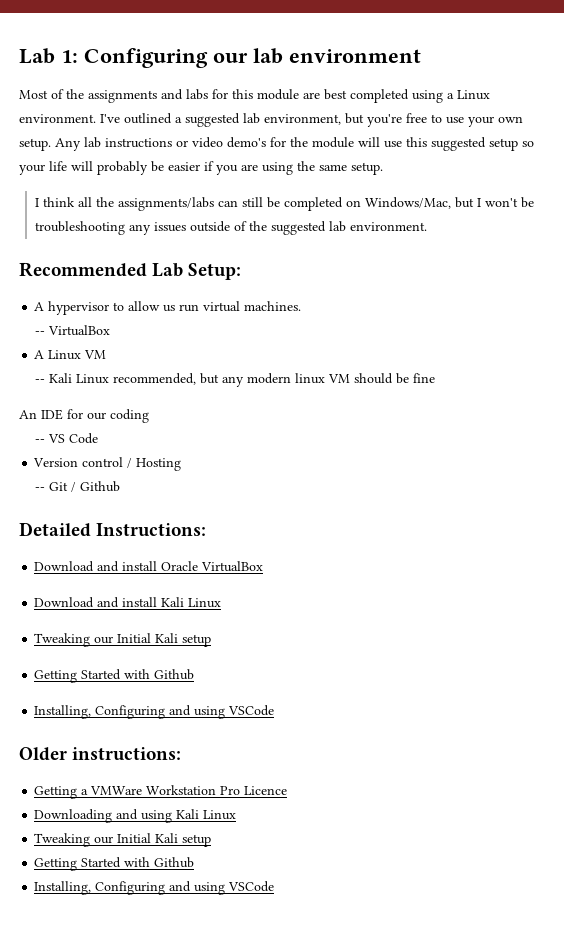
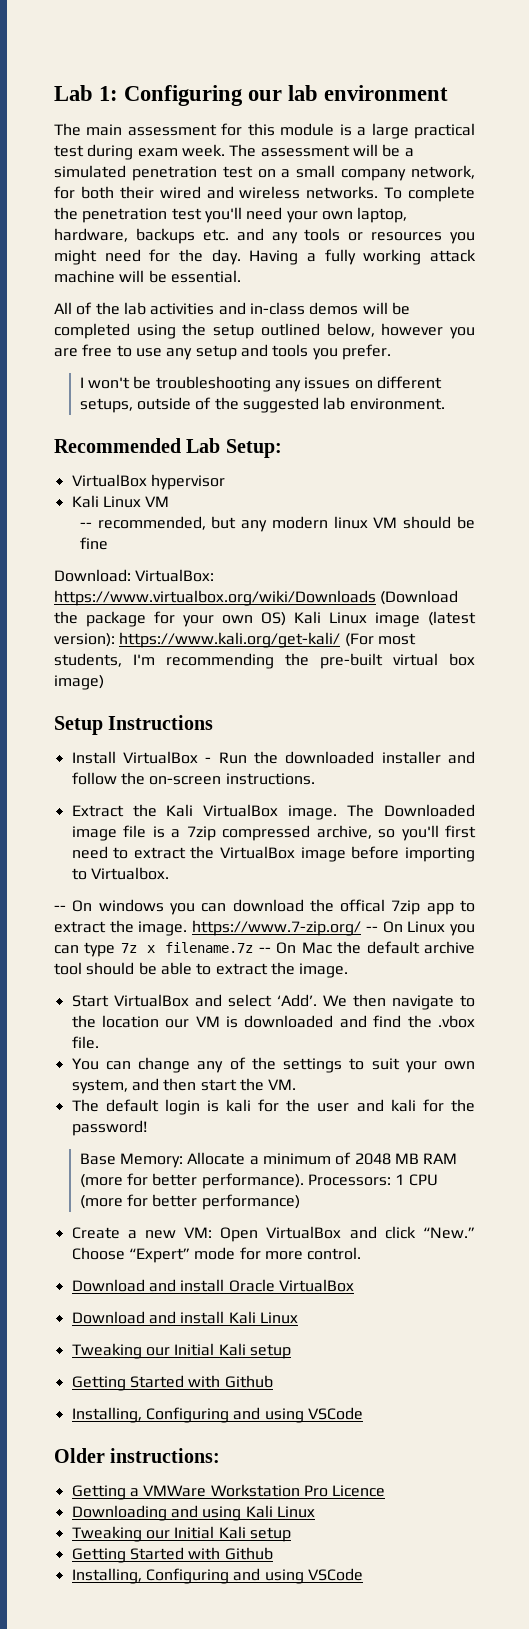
[19,89,490,103] [19,113,523,127] [19,137,534,151] [19,161,383,175] [34,197,474,211] Most of the assignments and labs for this module are best completed using a Linux environment. I've outlined a suggested lab environment, but you're free to use your own setup. Any lab instructions or video demo's for the module will use this suggested setup so your life will probably be easier if you are using the same setup. // I think all the assignments/labs can still be completed on Windows/Mac, but -> [54,123,476,139] [54,144,414,160] [54,165,475,181] [54,186,475,202] [54,207,408,223] [54,228,475,244] [54,249,477,265] [54,270,241,283] [54,302,410,315] [54,323,476,339] [54,344,391,360] The main assessment for this module is a large practical test during exam week. The assessment will be a simulated penetration test on a small company network, for both their wired and wireless networks. To complete the penetration test you'll need your own laptop, hardware, backups etc. and any tools or resources you might need for the day. Having a fully working attack machine will be essential. // All of the lab activities and in-class demos will be completed using the setup outlined below, however you are free to use any setup and tools you prefer. //
(186, 227) none -> [354,376,443,389] [79,398,133,413] on different setups,
[34,302,45,311] A -> [71,474,147,487] VirtualBox
[113,301,302,312] [34,325,110,336] [34,350,45,359] to allow us run virtual machines. // -- VirtualBox // A -> [71,495,99,508] // Kali
[48,373,109,384] Kali Linux -> (92, 525) none
[19,409,149,423] [34,433,98,444] [33,457,182,471] [34,481,120,492] [19,522,207,537] An IDE for our coding // -- VS Code // Version control / Hosting // -- Git / Github // Detailed Instructions: -> [54,569,215,582] [54,590,459,606] [54,611,476,627] [54,632,416,648] [54,653,475,669] [54,675,104,690] [54,715,214,735] [71,751,475,764] [71,772,315,785] [71,804,475,820] [71,825,476,841] [71,846,475,862] [71,867,169,880] [54,899,476,915] [54,920,476,936] [54,941,475,957] [54,962,349,978] [71,994,476,1010] [71,1015,475,1028] [71,1036,99,1049] [71,1057,476,1073] [71,1078,297,1094] [71,1099,475,1115] [71,1120,147,1136] [79,1152,458,1168] [79,1173,438,1189] [79,1194,300,1210] [71,1226,476,1242] [71,1247,362,1263] Download: VirtualBox: https://www.virtualbox.org/wiki/Downloads (Download the package for your own OS) Kali Linux image (latest version): https://www.kali.org/get-kali/ (For most students, I'm recommending the pre-built virtual box image) // Setup Instructions // Install VirtualBox - Run the downloaded installer and follow the on-screen instructions. // Extract the Kali VirtualBox image. The Downloaded image file is a 7zip compressed archive, so you'll first need to extract the VirtualBox image before importing to Virtualbox. // -- On windows you can download the offical 7zip app to extract the image. https://www.7-zip.org/ -- On Linux you can type 7z x filename.7z -- On Mac the default archive tool should be able to extract the image. // Start VirtualBox and select ‘Add’. We then navigate to the location our VM is downloaded and find the .vbox file. // You can change any of the settings to suit your own system, and then start the VM. // The default login is kali for the user and kali for the password! // Base Memory: Allocate a minimum of 2048 MB RAM (more for better performance). Processors: 1 CPU (more for better performance) // Create a new VM: Open VirtualBox and click “New.” Choose “Expert” mode for more control.

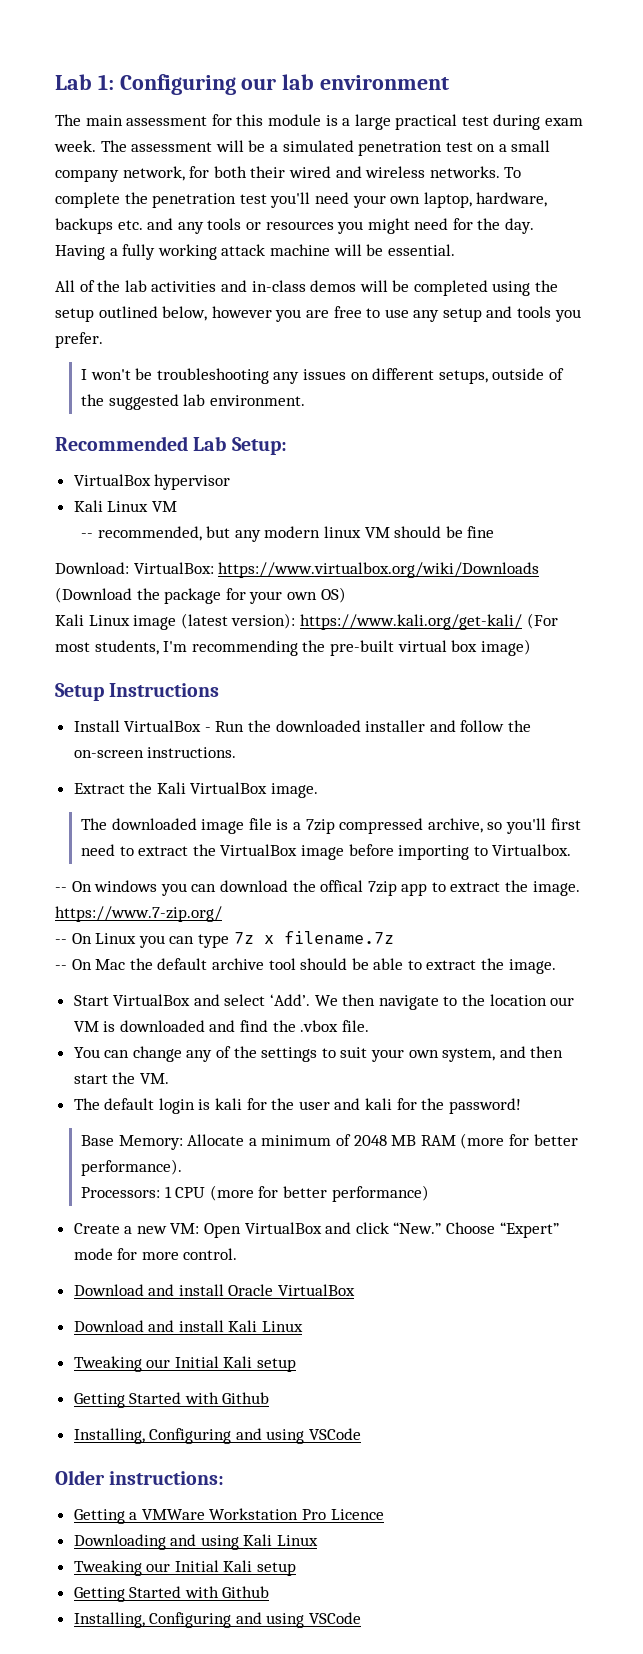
(286, 619) none -> (346, 595) //
[347,804,475,817] The Downloaded -> [81,818,197,830] // The downloaded
(362, 928) none -> (222, 914) //
(254, 947) none -> (394, 938) //
(304, 1181) none -> (183, 1167) //

